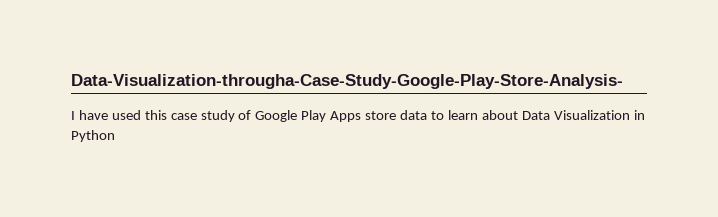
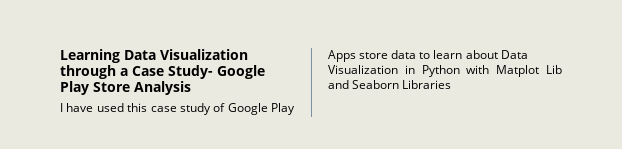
[71,74,623,89] Data-Visualization-througha-Case-Study-Google-Play-Store-Analysis- -> [60,49,248,63] [60,65,265,79] [60,81,191,95] Learning Data Visualization through a Case Study- Google Play Store Analysis
(115, 136) none -> [466,65,562,77] [328,80,452,89] with Matplot Lib and Seaborn Libraries

